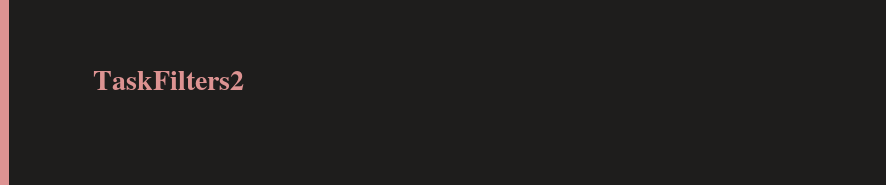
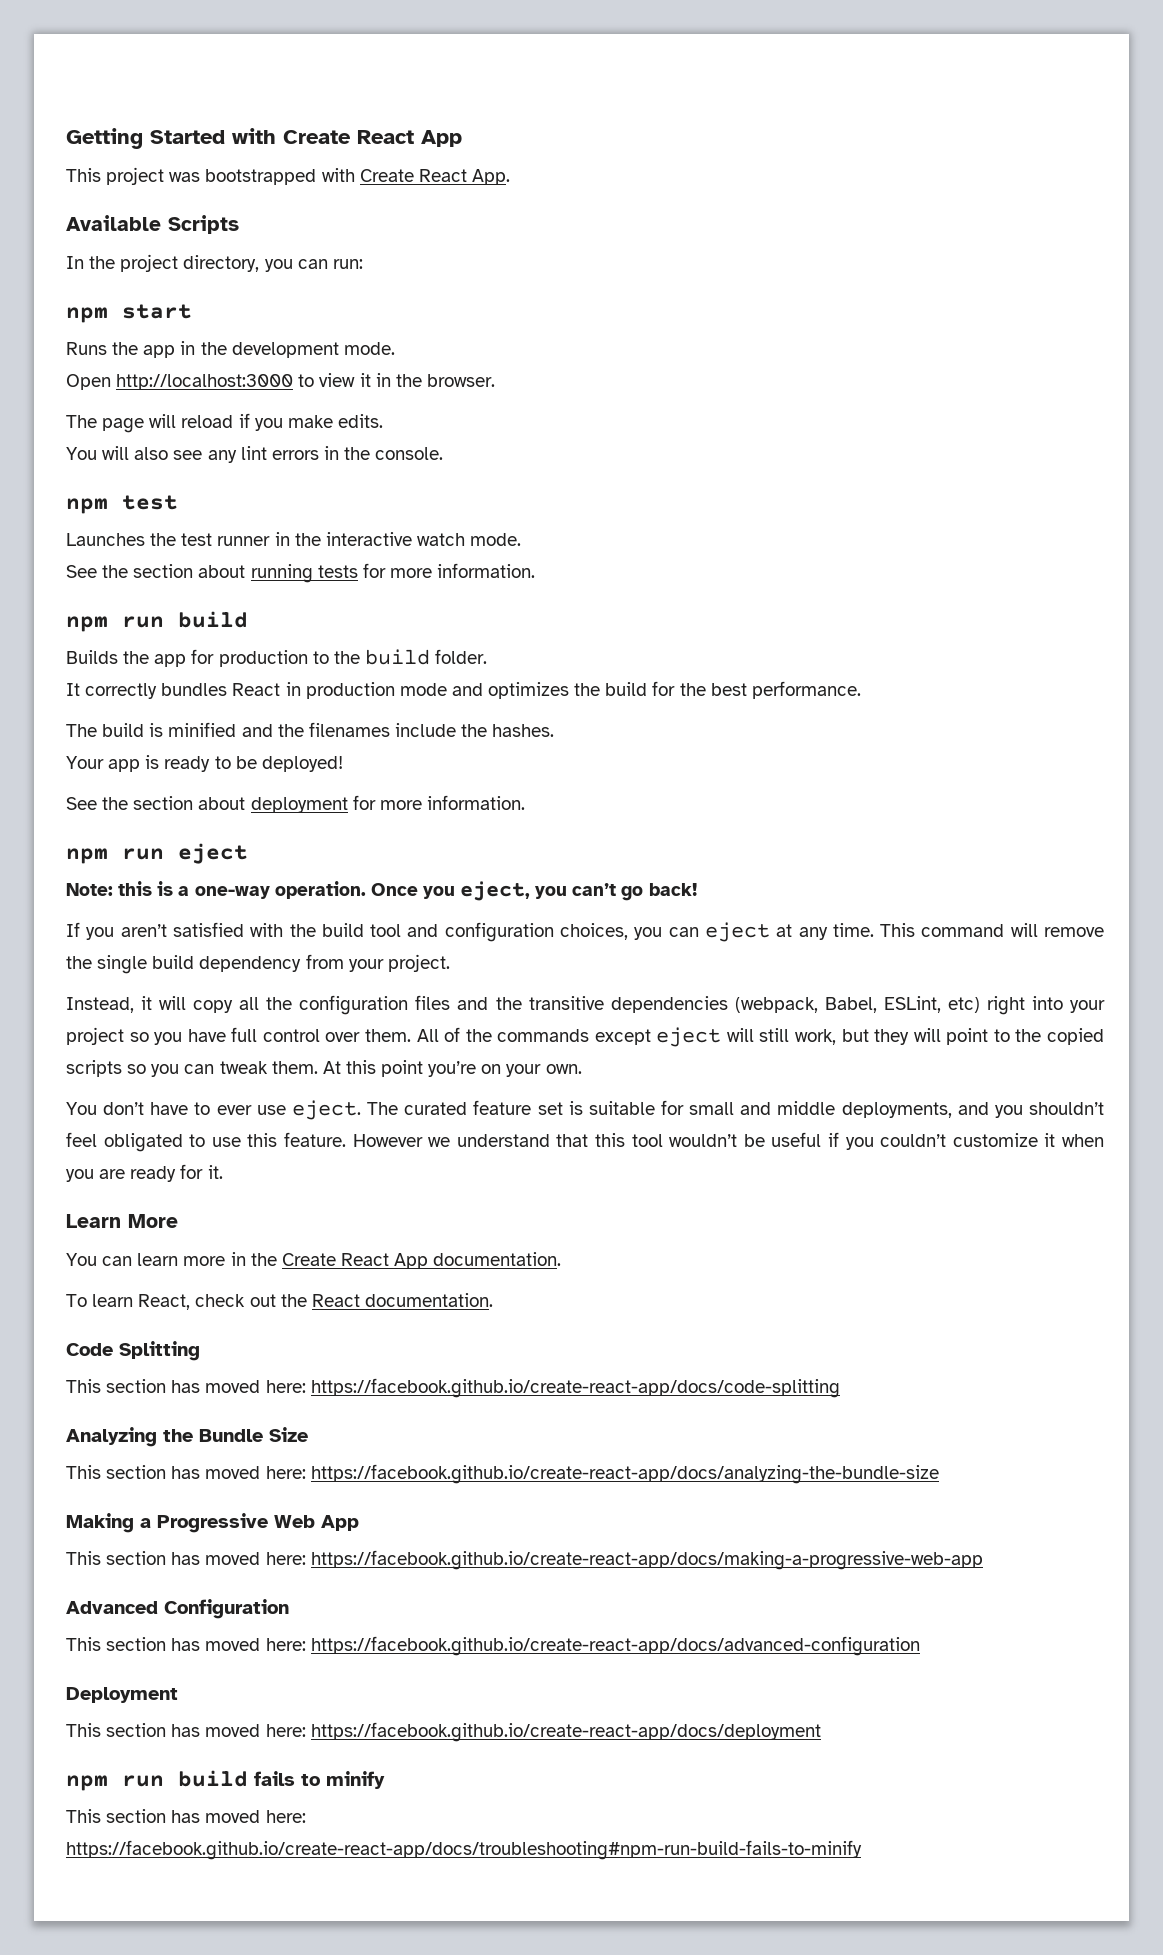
[93,71,244,90] TaskFilters2 -> [66,128,462,149] [66,167,510,185] [66,215,239,234] [66,254,363,272] [66,304,192,323] [66,341,395,358] [66,373,495,390] [66,413,383,433] [66,446,444,463] [66,495,178,514] [66,532,522,546] [66,563,536,583] [66,611,248,632] [66,649,488,667] [66,681,861,699] [66,722,555,737] [66,755,343,772] [66,795,525,813] [66,843,248,864] [66,881,697,901] [66,922,1104,942] [66,954,450,974] [66,995,1105,1015] [66,1027,1105,1047] [66,1060,582,1077] [66,1100,1104,1120] [66,1132,1105,1152] [66,1164,223,1182] [66,1214,178,1228] [66,1252,562,1269] [66,1293,493,1310] [66,1341,200,1361] [66,1378,840,1398] [66,1427,308,1447] [66,1464,939,1484] [66,1513,359,1533] [66,1550,983,1570] [66,1599,289,1619] [66,1636,920,1656] [66,1687,178,1703] [66,1722,821,1742] [66,1770,385,1791] [66,1809,306,1823] [66,1840,862,1860] Getting Started with Create React App // This project was bootstrapped with Create React App. // Available Scripts // In the project directory, you can run: // npm start // Runs the app in the development mode. // Open http://localhost:3000 to view it in the browser. // The page will reload if you make edits. // You will also see any lint errors in the console. // npm test // Launches the test runner in the interactive watch mode. // See the section about running tests for more information. // npm run build // Builds the app for production to the build folder. // It correctly bundles React in production mode and optimizes the build for the best performance. // The build is minified and the filenames include the hashes. // Your app is ready to be deployed! // See the section about deployment for more information. // npm run eject // Note: this is a one-way operation. Once you eject, you can’t go back! // If you aren’t satisfied with the build tool and configuration choices, you can eject at any time. This command will remove the single build dependency from your project. // Instead, it will copy all the configuration files and the transitive dependencies (webpack, Babel, ESLint, etc) right into your project so you have full control over them. All of the commands except eject will still work, but they will point to the copied scripts so you can tweak them. At this point you’re on your own. // You don’t have to ever use eject. The curated feature set is suitable for small and middle deployments, and you shouldn’t feel obligated to use this feature. However we understand that this tool wouldn’t be useful if you couldn’t customize it when you are ready for it. // Learn More // You can learn more in the Create React App documentation. // To learn React, check out the React documentation. // Code Splitting // This section has moved here: https://facebook.github.io/create-react-app/docs/code-splitting // Analyzing the Bundle Size // This section has moved here: https://facebook.github.io/create-react-app/docs/analyzing-the-bundle-size // Making a Progressive Web App // This section has moved here: https://facebook.github.io/create-react-app/docs/making-a-progressive-web-app // Advanced Configuration // This section has moved here: https://facebook.github.io/create-react-app/docs/advanced-configuration // Deployment // This section has moved here: https://facebook.github.io/create-react-app/docs/deployment // npm run build fails to minify // This section has moved here: https://facebook.github.io/create-react-app/docs/troubleshooting#npm-run-build-fails-to-minify

